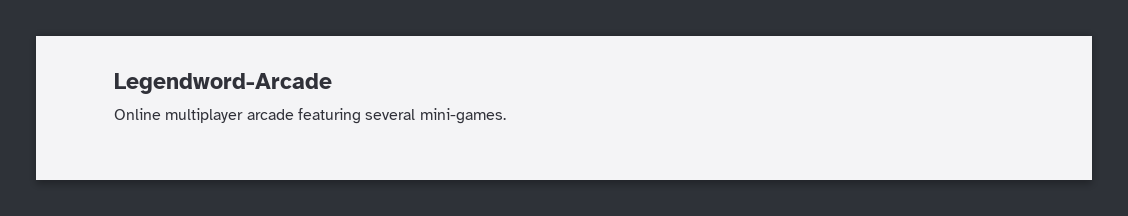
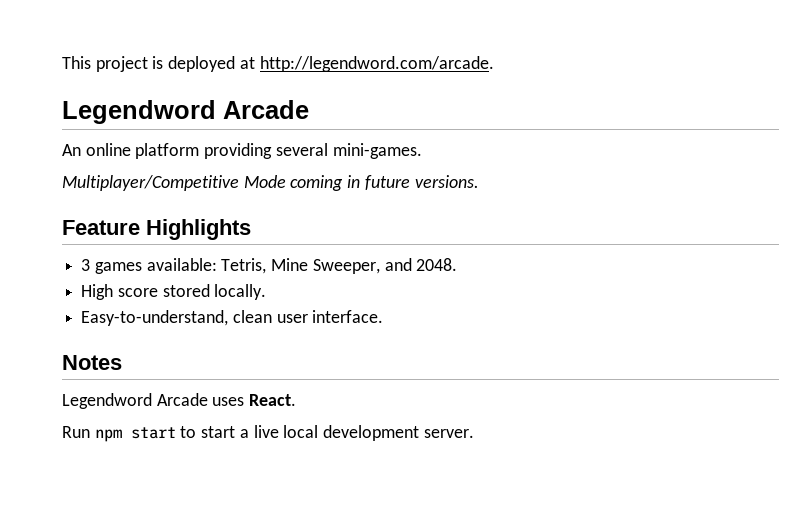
[114,73,332,94] [114,108,506,124] Legendword-Arcade // Online multiplayer arcade featuring several mini-games. -> [62,56,494,72] [62,100,309,124] [62,143,422,159] [62,175,479,191] [62,219,251,240] [81,258,458,274] [81,284,267,300] [81,310,384,326] [62,355,122,370] [62,393,297,409] [62,425,474,442] This project is deployed at http://legendword.com/arcade. // Legendword Arcade // An online platform providing several mini-games. // Multiplayer/Competitive Mode coming in future versions. // Feature Highlights // 3 games available: Tetris, Mine Sweeper, and 2048. // High score stored locally. // Easy-to-understand, clean user interface. // Notes // Legendword Arcade uses React. // Run npm start to start a live local development server.

